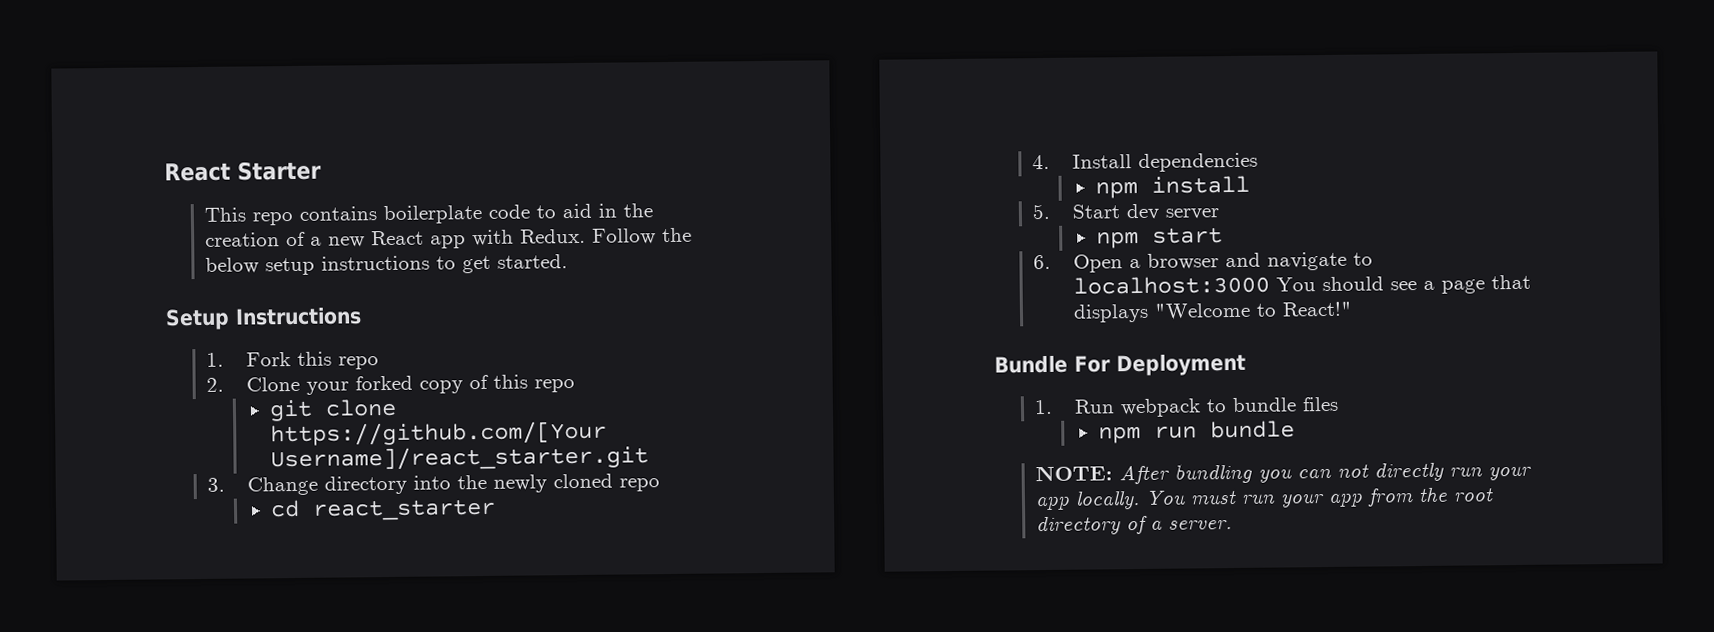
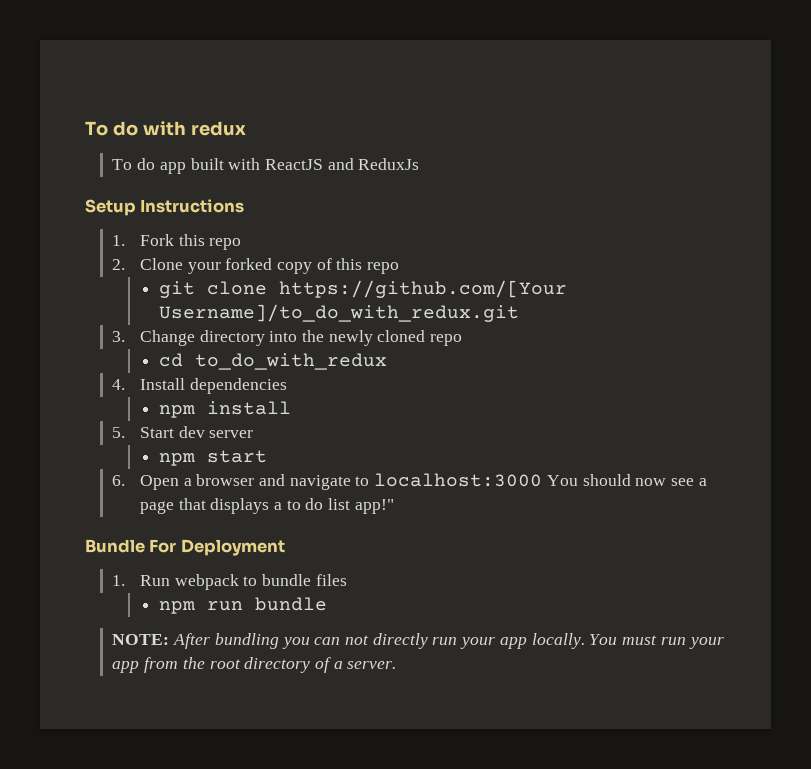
[164,160,322,182] [204,203,654,226] [205,227,693,249] [205,254,569,276] React Starter // This repo contains boilerplate code to aid in the creation of a new React app with Redux. Follow the below setup instructions to get started. -> [85,121,246,136] [112,158,420,174] To do with redux // To do app built with ReactJS and ReduxJs
[269,445,649,472] Username]/react_starter.git -> [159,304,520,322] Username]/to_do_with_redux.git
[311,498,496,521] react_starter -> [195,353,388,370] to_do_with_redux
(1385, 284) none -> [635,478,667,486] now
[1154,301,1354,320] "Welcome to React!" -> [273,498,394,514] a to do list app!"

